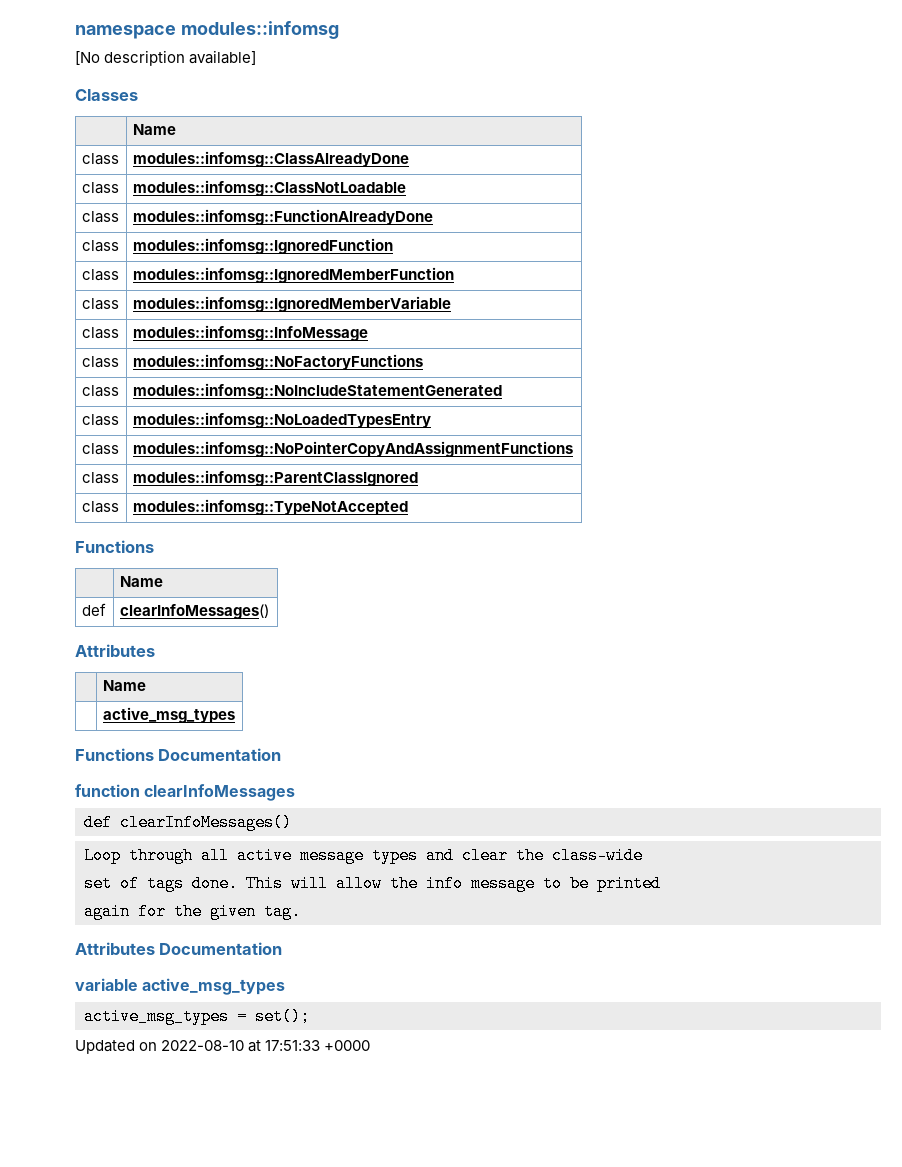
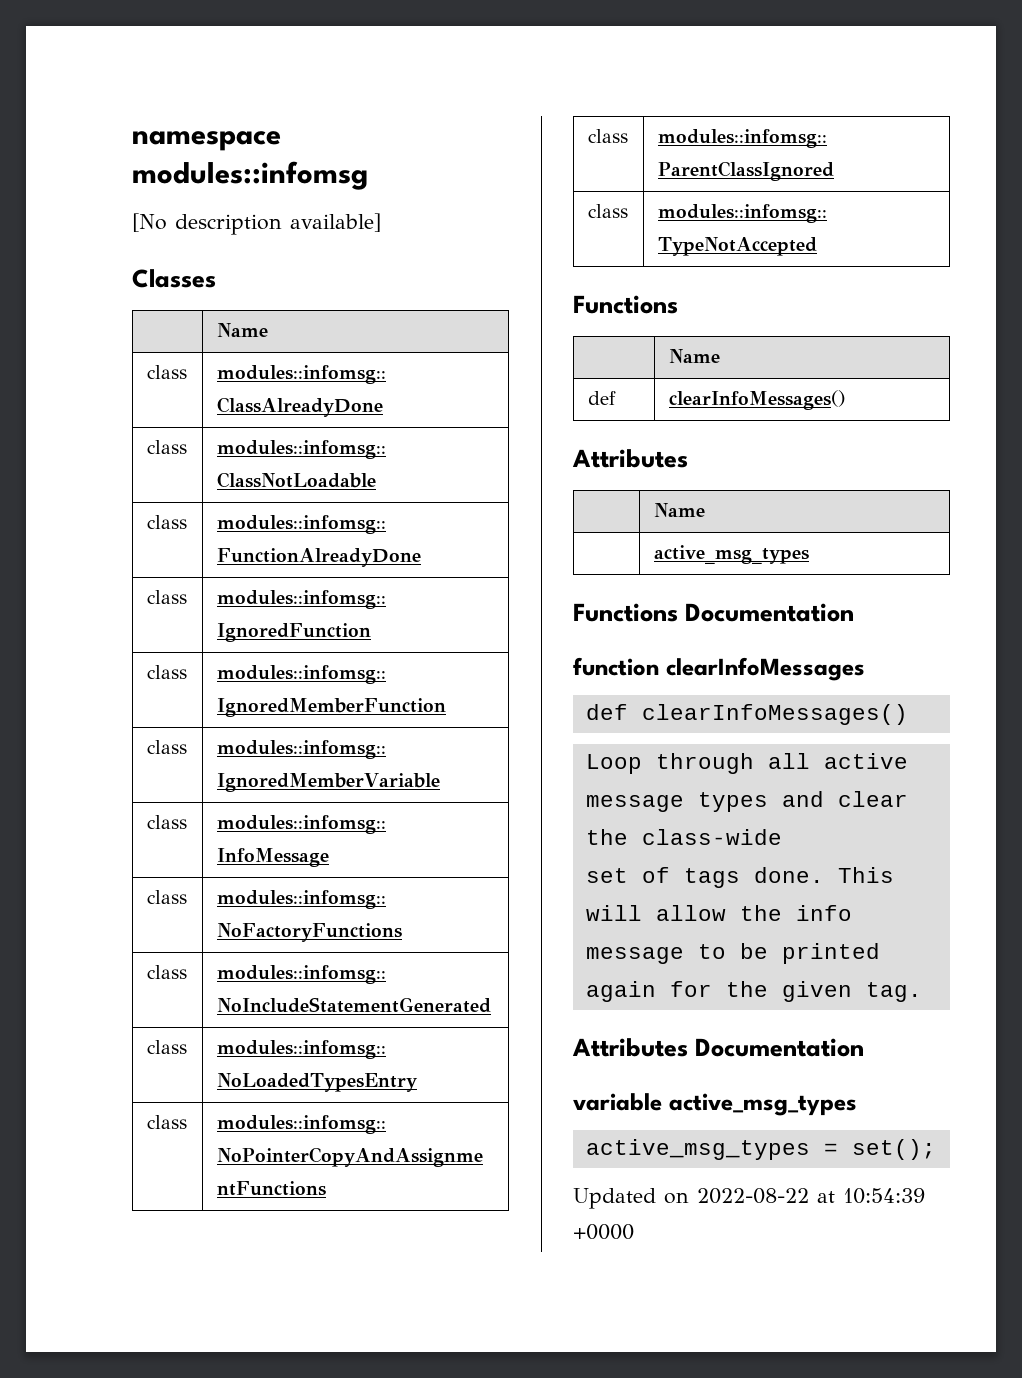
[161,1040,321,1052] 2022-08-10 at 17:51:33 -> [697,1188,925,1204] 2022-08-22 at 10:54:39

